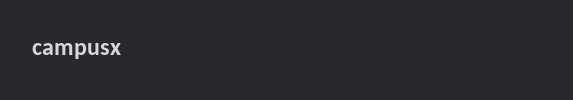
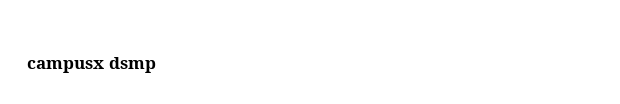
(121, 51) none -> [108,57,156,73] dsmp

